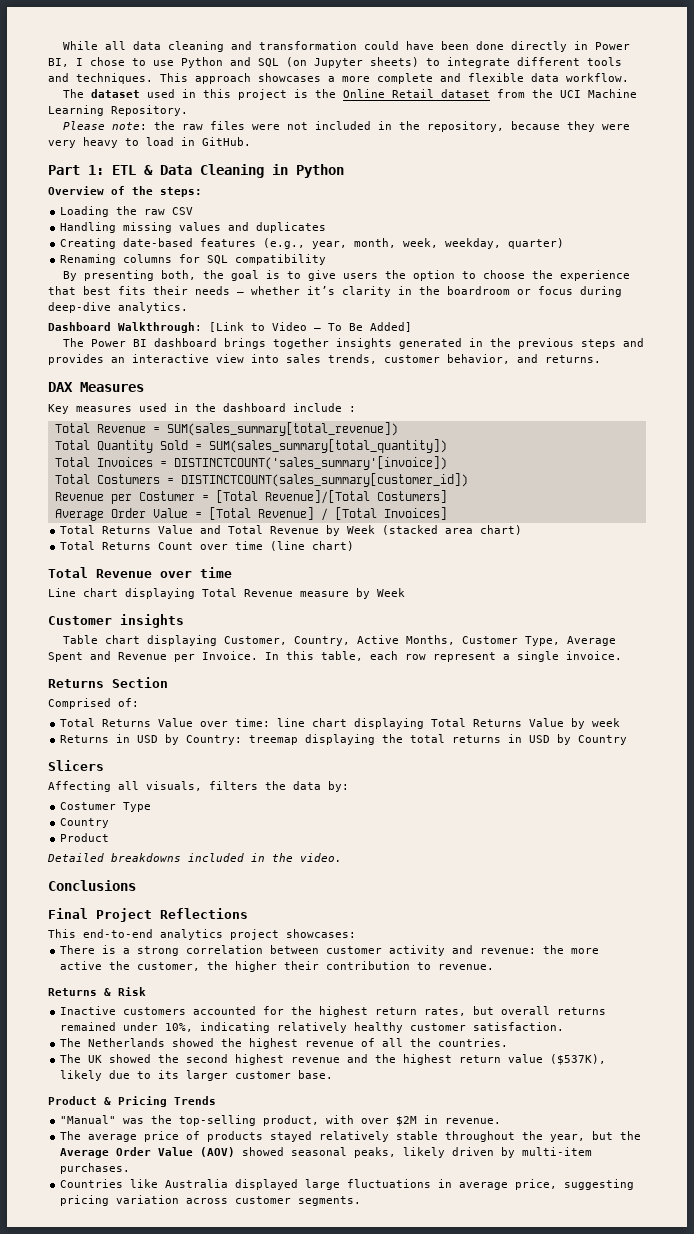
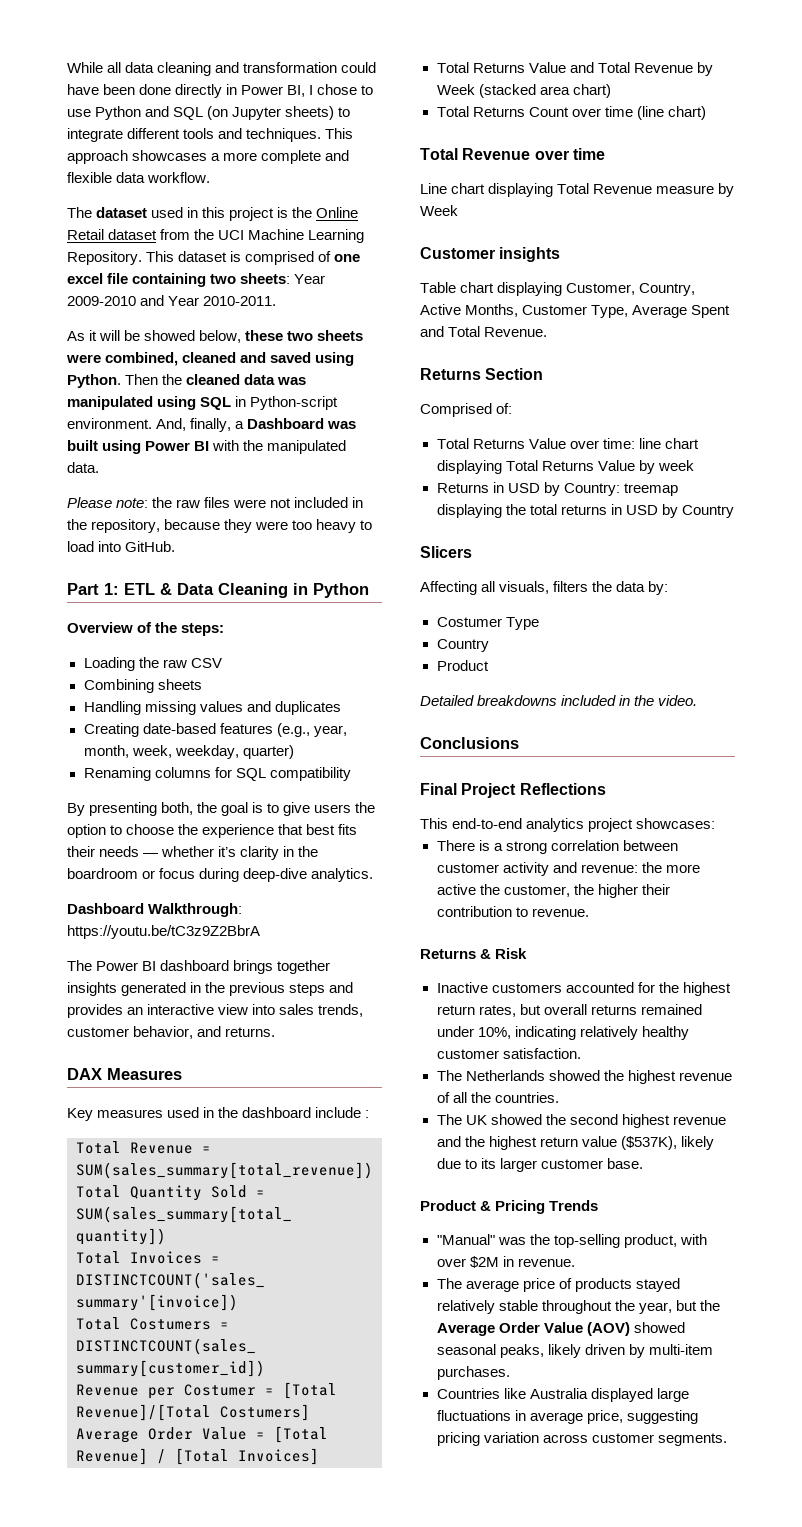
(188, 110) none -> [146,251,361,265] [67,273,326,287] [67,295,277,306] [67,330,364,343] [66,352,355,366] [67,374,307,388] [67,396,339,410] [67,418,357,432] [67,440,347,454] [67,462,99,473] This dataset is comprised of one excel file containing two sheets: Year 2009-2010 and Year 2010-2011. // As it will be showed below, these two sheets were combined, cleaned and saved using Python. Then the cleaned data was manipulated using SQL in Python-script environment. And, finally, a Dashboard was built using Power BI with the manipulated data.
[48,140,76,148] very -> [292,520,313,530] too
[181,137,195,146] in -> [98,541,122,552] into
(194, 211) none -> [83,679,202,693] // Combining sheets
[209,322,412,332] [Link to Video – To Be Added] -> [67,925,260,939] https://youtu.be/tC3z9Z2BbrA
[118,651,622,662] Revenue per Invoice. In this table, each row represent a single invoice. -> [448,326,548,337] Total Revenue.

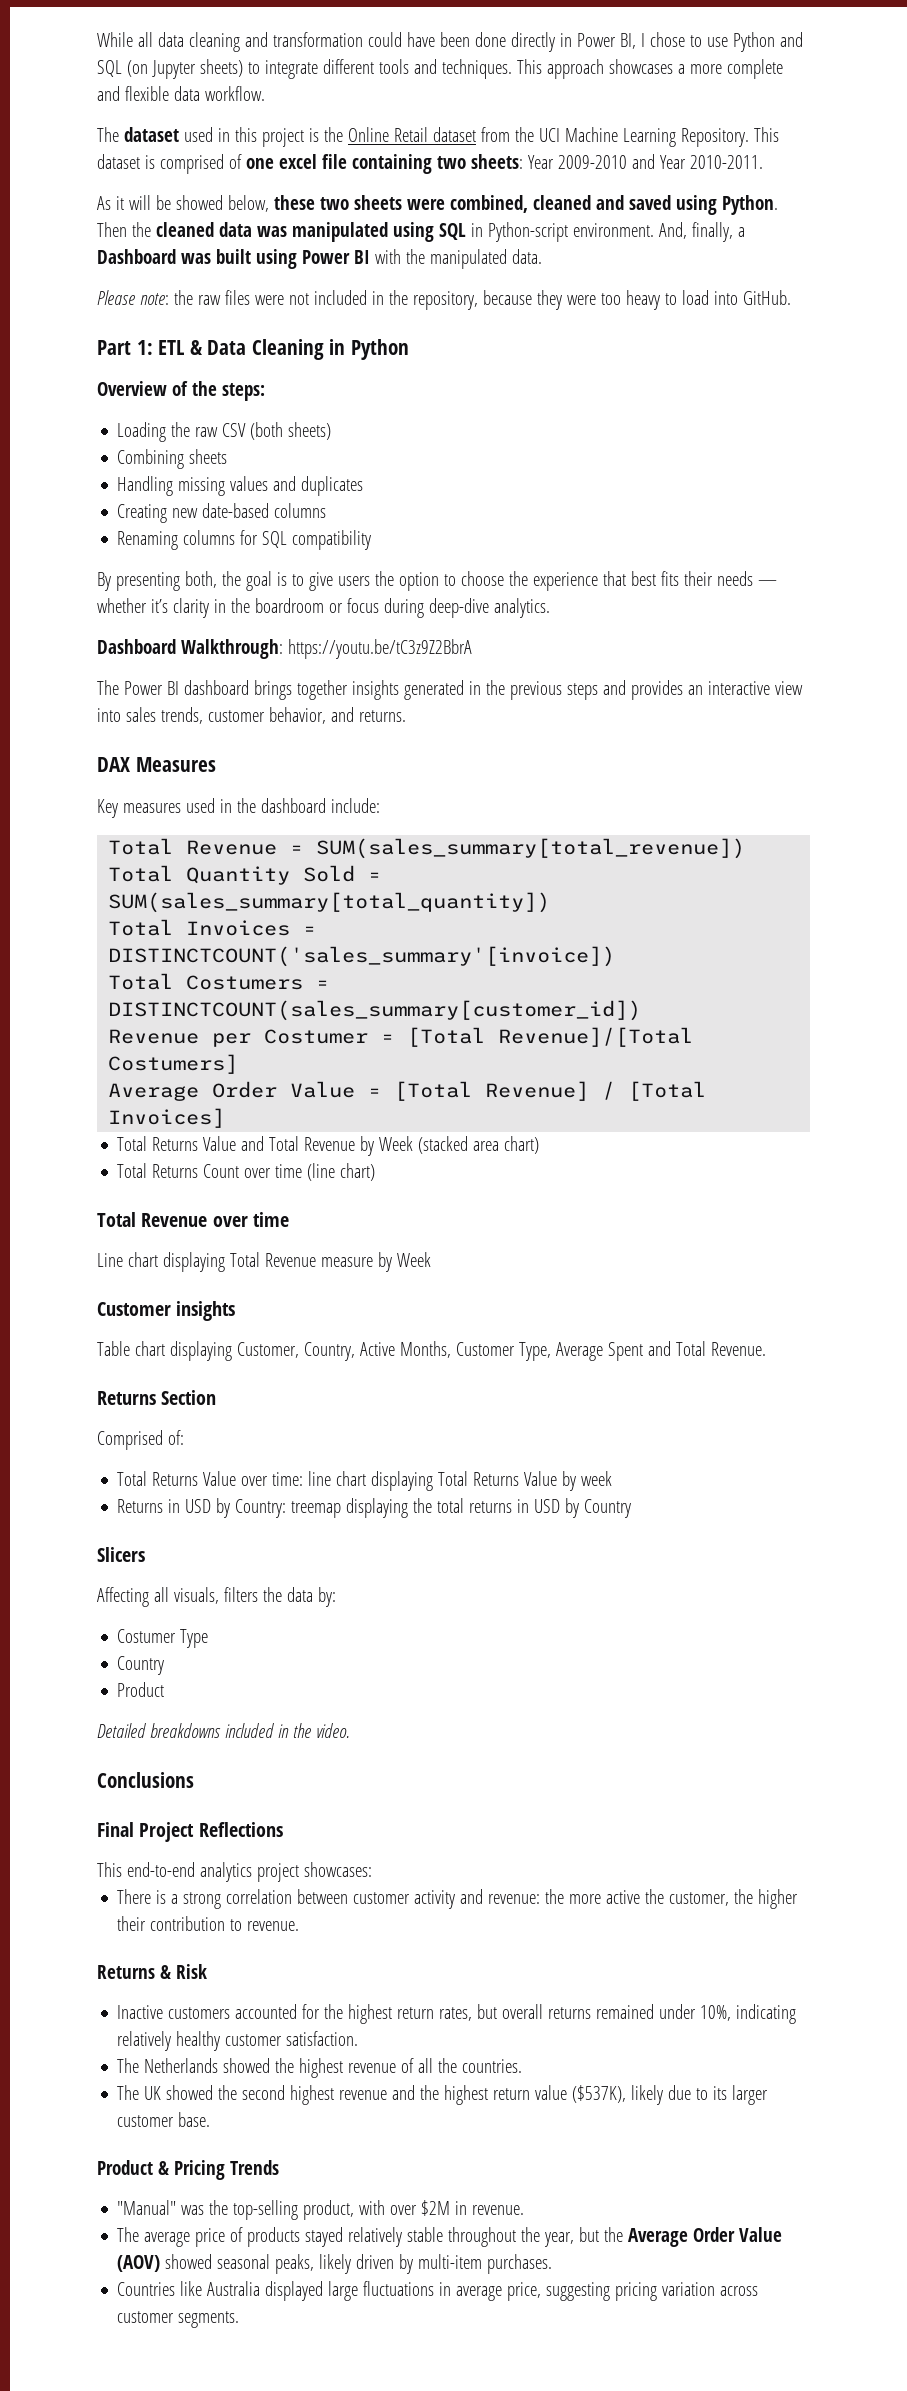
(222, 663) none -> [250,422,332,440] (both sheets)
[142,723,347,737] [83,745,294,759] date-based features (e.g., year, month, week, weekday, quarter) -> [172,503,327,518] new date-based columns
[315,1107,370,1118] include : -> [330,798,380,813] include:

